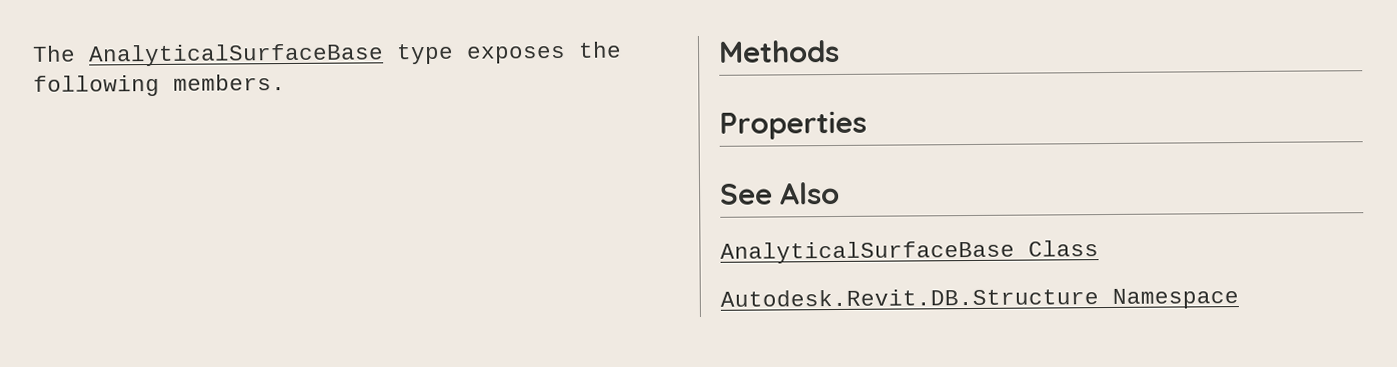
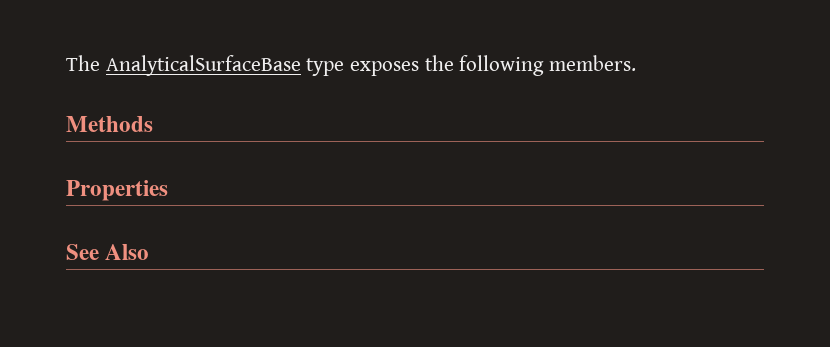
[720,240,1099,264] [720,288,1239,309] // AnalyticalSurfaceBase Class // Autodesk.Revit.DB.Structure Namespace -> (150, 252) none

